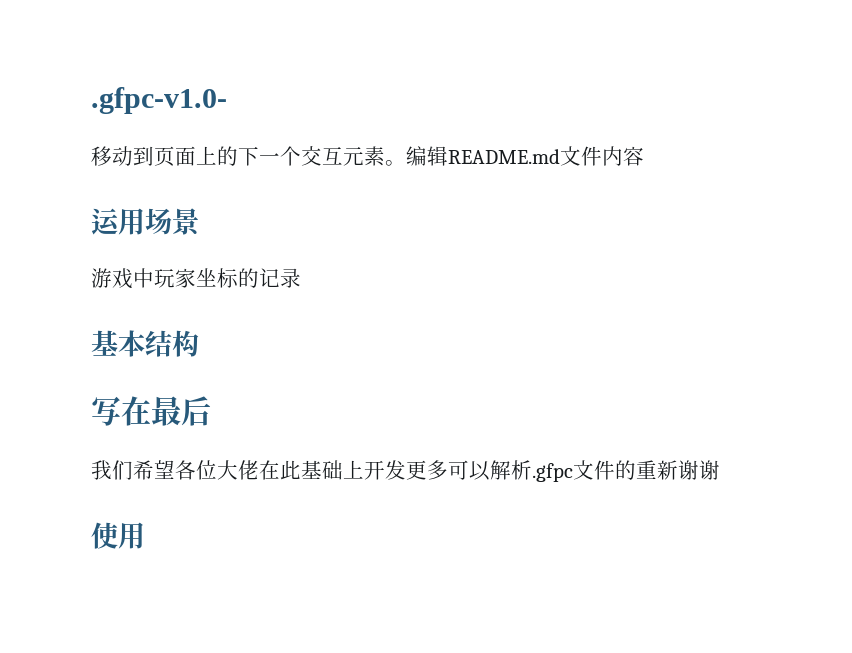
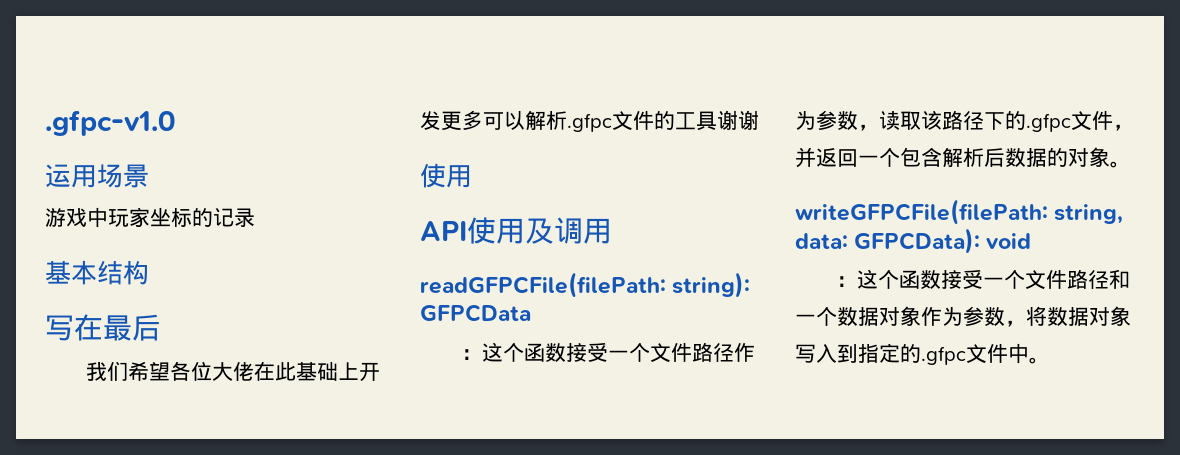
[91,87,227,114] [91,146,644,166] .gfpc-v1.0- // 移动到页面上的下一个交互元素。编辑README.md文件内容 -> [45,110,175,136] .gfpc-v1.0
[636,460,678,480] 重新 -> [675,111,717,131] 工具
(145, 535) none -> [420,217,612,244] [420,272,751,298] [420,304,531,322] [461,342,756,363] [795,110,1134,132] [795,147,1131,168] [795,199,1124,225] [795,228,1032,254] [836,269,1131,290] [795,306,1131,327] [795,343,1050,365] // API使用及调用 // readGFPCFile(filePath: string): GFPCData // ：这个函数接受一个文件路径作为参数，读取该路径下的.gfpc文件，并返回一个包含解析后数据的对象。 // writeGFPCFile(filePath: string, data: GFPCData): void // ：这个函数接受一个文件路径和一个数据对象作为参数，将数据对象写入到指定的.gfpc文件中。

